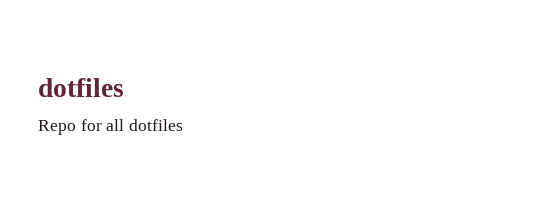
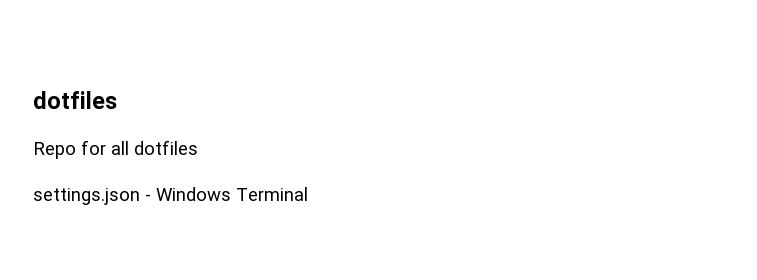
(184, 125) none -> [33,187,308,205] // settings.json - Windows Terminal

